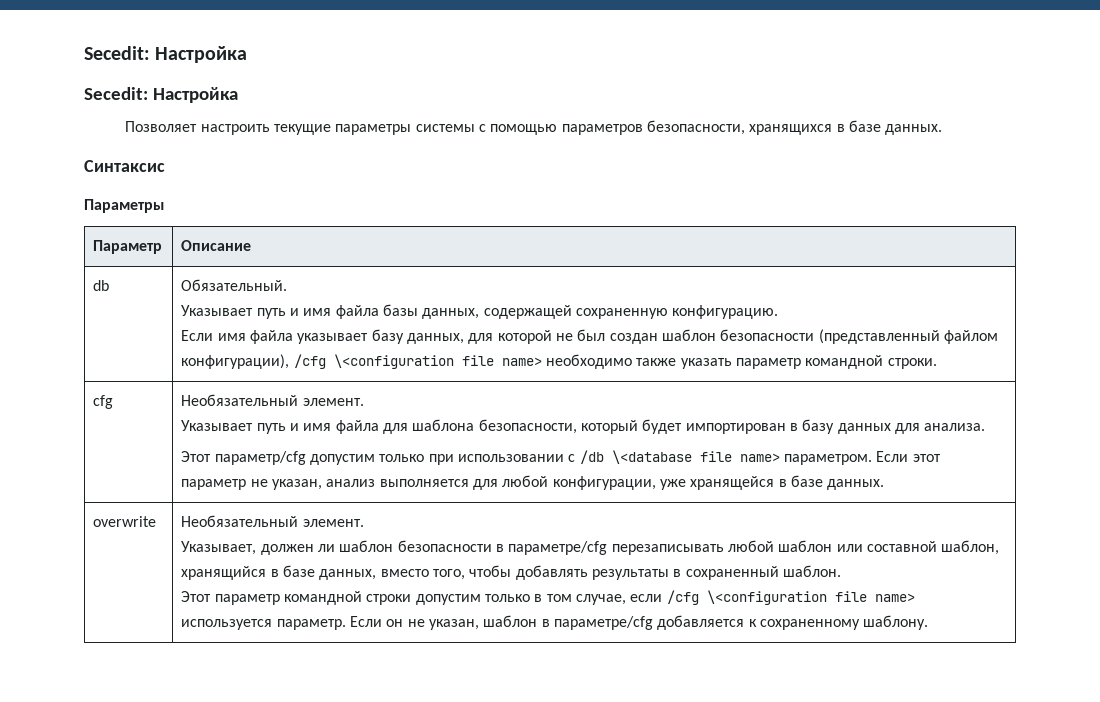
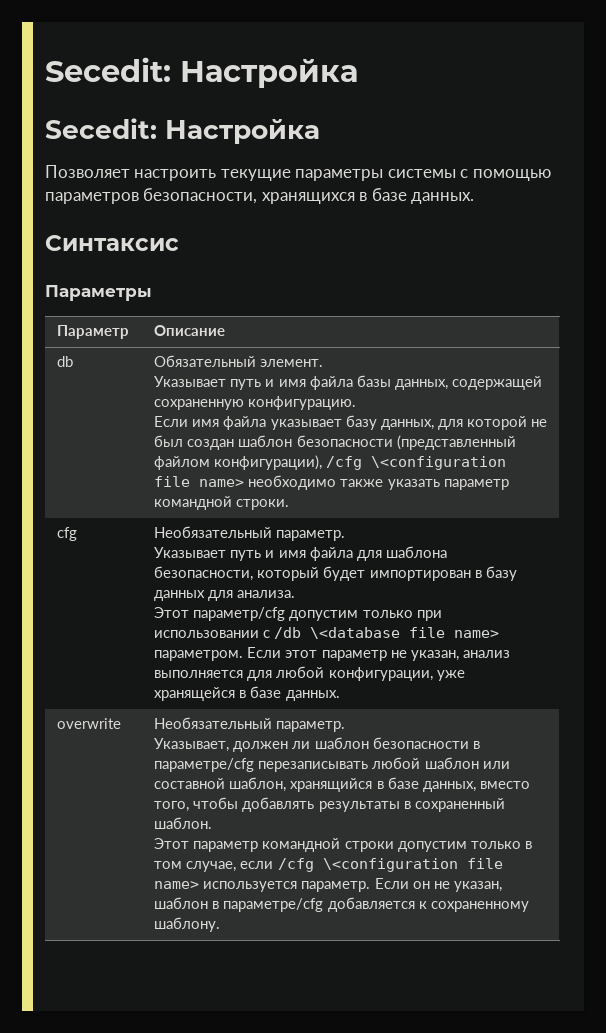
[181,279,288,291] Обязательный. -> [154,355,324,367] Обязательный элемент.
[302,398,364,406] элемент. -> [276,530,346,541] параметр.
[302,519,364,527] элемент. -> [276,721,346,732] параметр.

